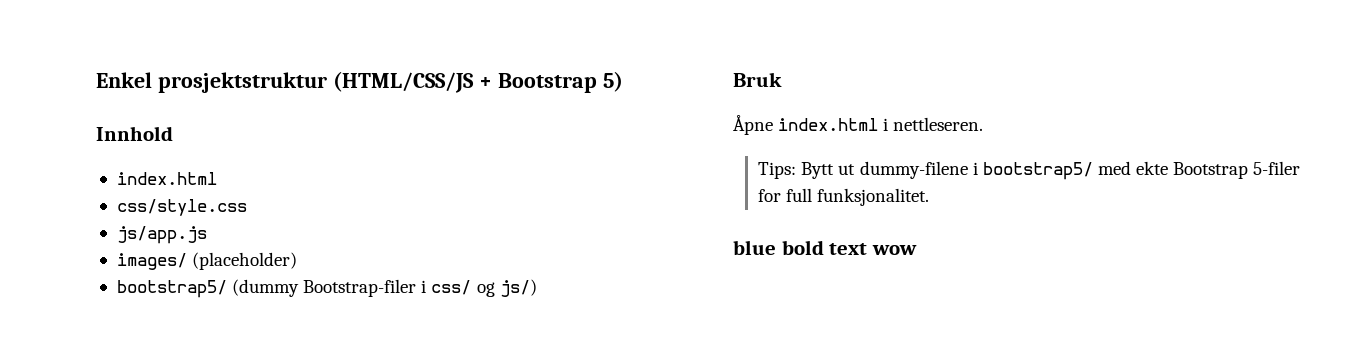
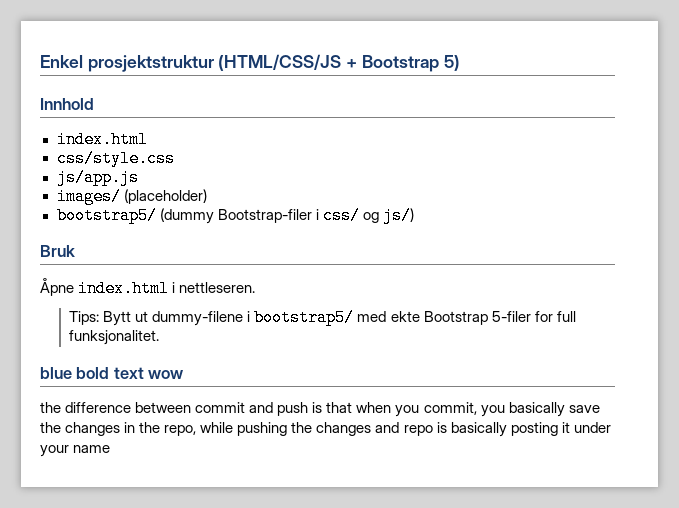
(918, 250) none -> [40,402,600,417] [40,422,611,437] [40,445,111,457] // the difference between commit and push is that when you commit, you basically save the changes in the repo, while pushing the changes and repo is basically posting it under your name

